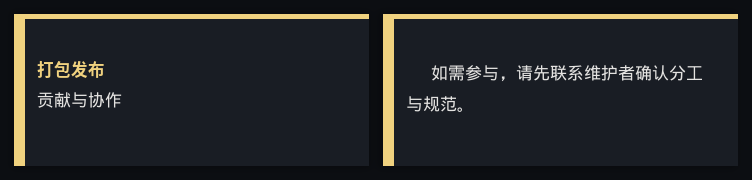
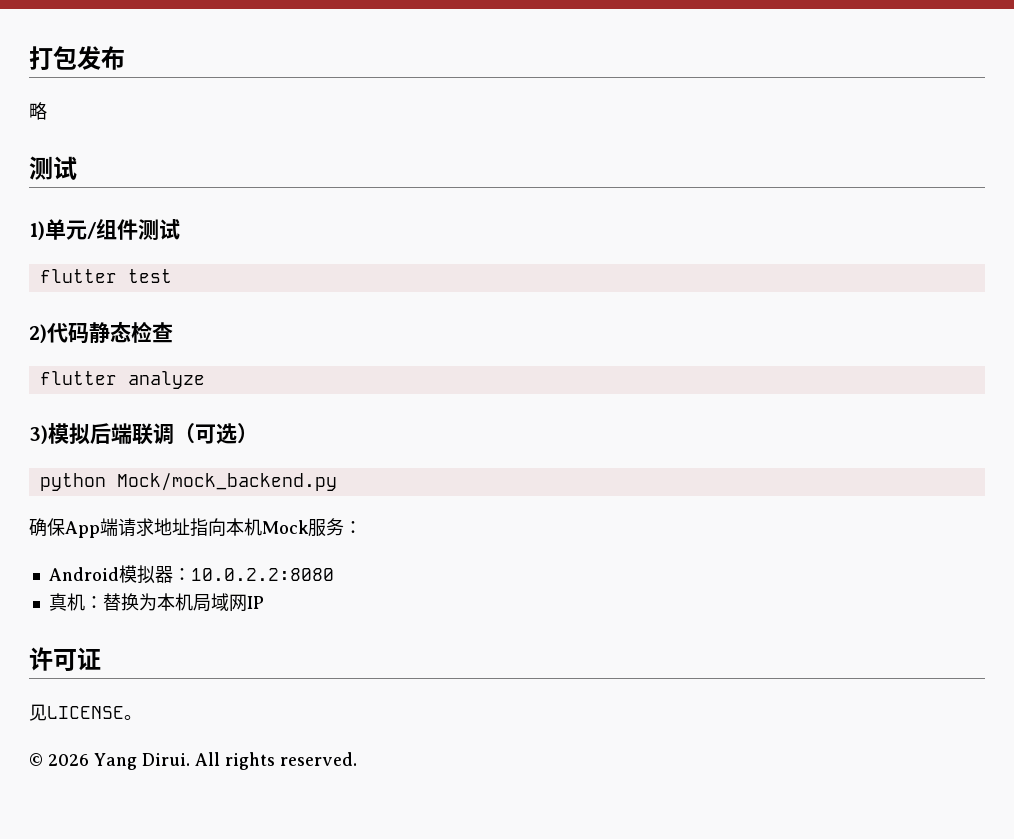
[37,92,122,108] [431,65,704,82] [406,96,474,112] 贡献与协作 // 如需参与，请先联系维护者确认分工与规范。 -> [29,102,47,120] [29,156,77,180] [29,219,180,240] [39,269,172,283] [29,321,173,344] [39,371,205,389] [29,423,258,445] [39,473,337,491] [29,518,362,538] [48,565,334,584] [48,593,264,612] [29,647,101,671] [29,704,142,721] [29,752,357,770] 略 // 测试 // 1)单元/组件测试 // flutter test // 2)代码静态检查 // flutter analyze // 3)模拟后端联调（可选） // python Mock/mock_backend.py // 确保App端请求地址指向本机Mock服务： // Android模拟器：10.0.2.2:8080 // 真机：替换为本机局域网IP // 许可证 // 见LICENSE。 // © 2026 Yang Dirui. All rights reserved.

